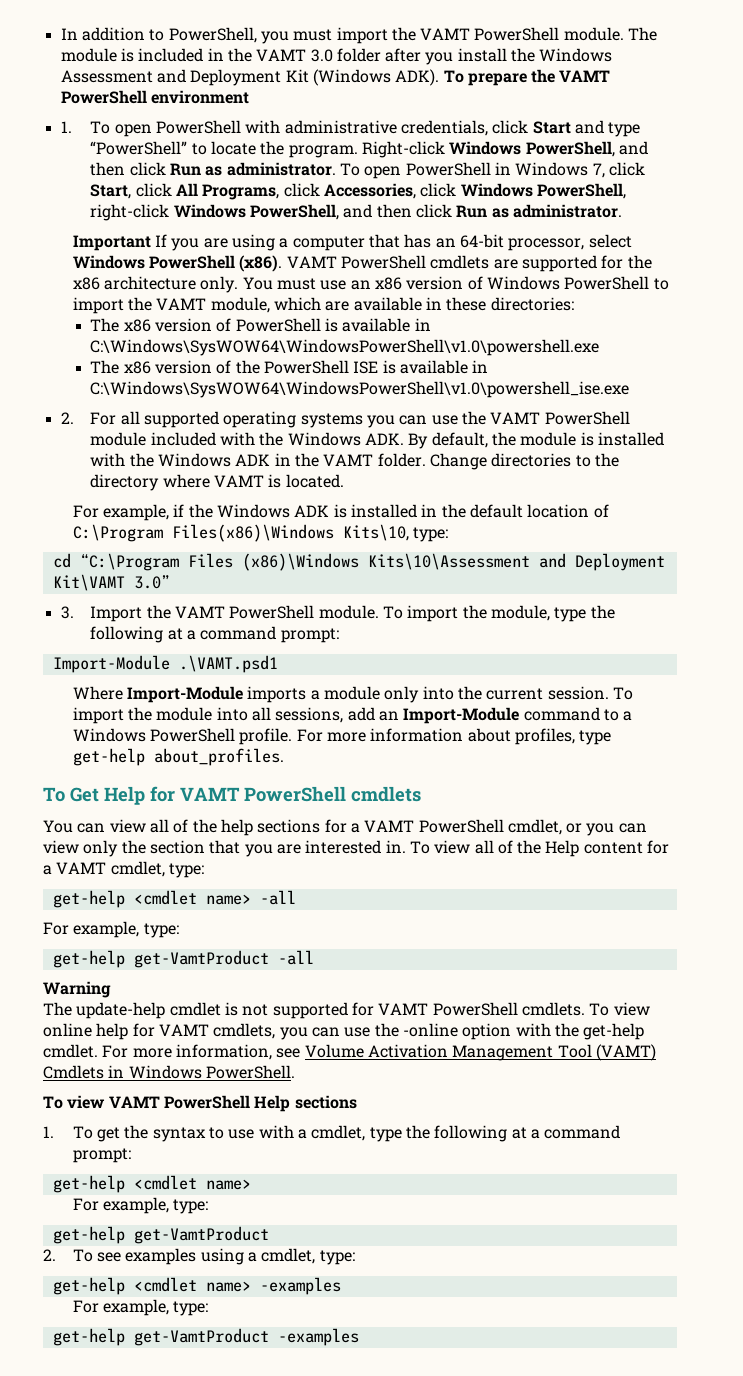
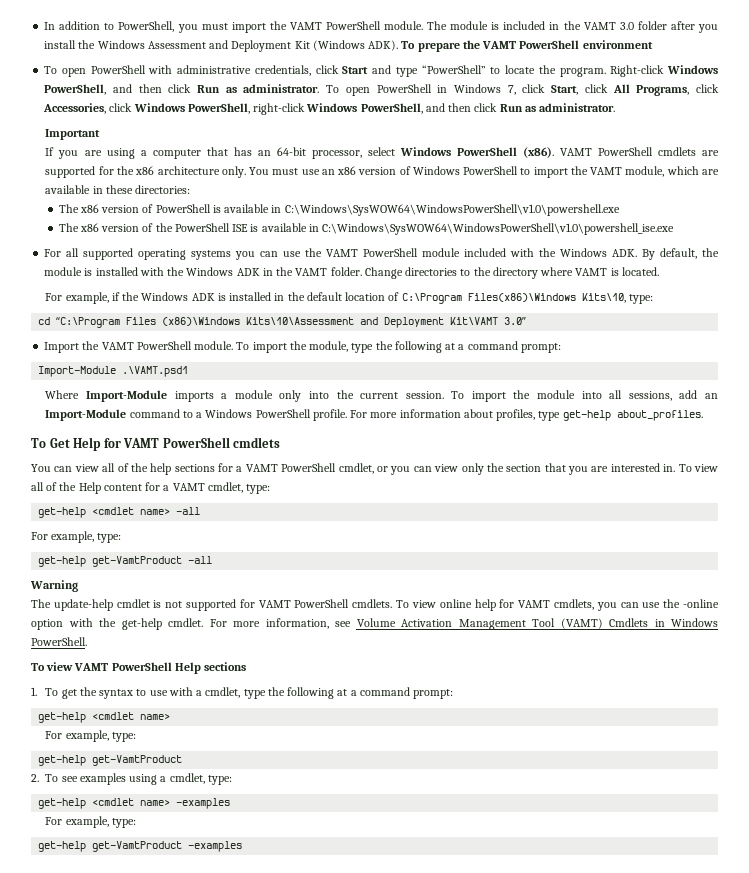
[60,121,72,133] 1. -> (653, 44) none
(151, 243) none -> (101, 134) //
[60,412,74,424] 2. -> (675, 229) none
[60,606,74,619] 3. -> (527, 321) none

